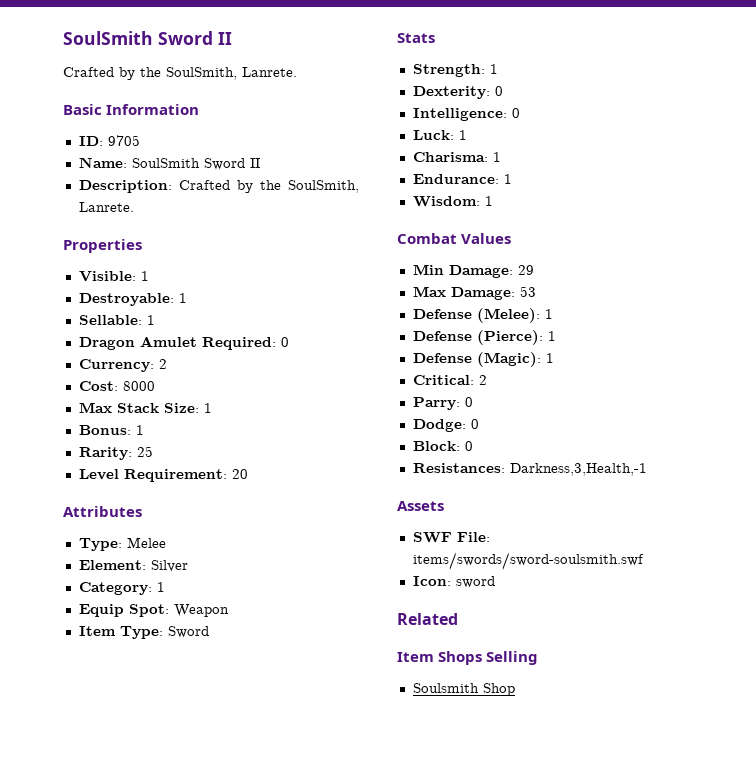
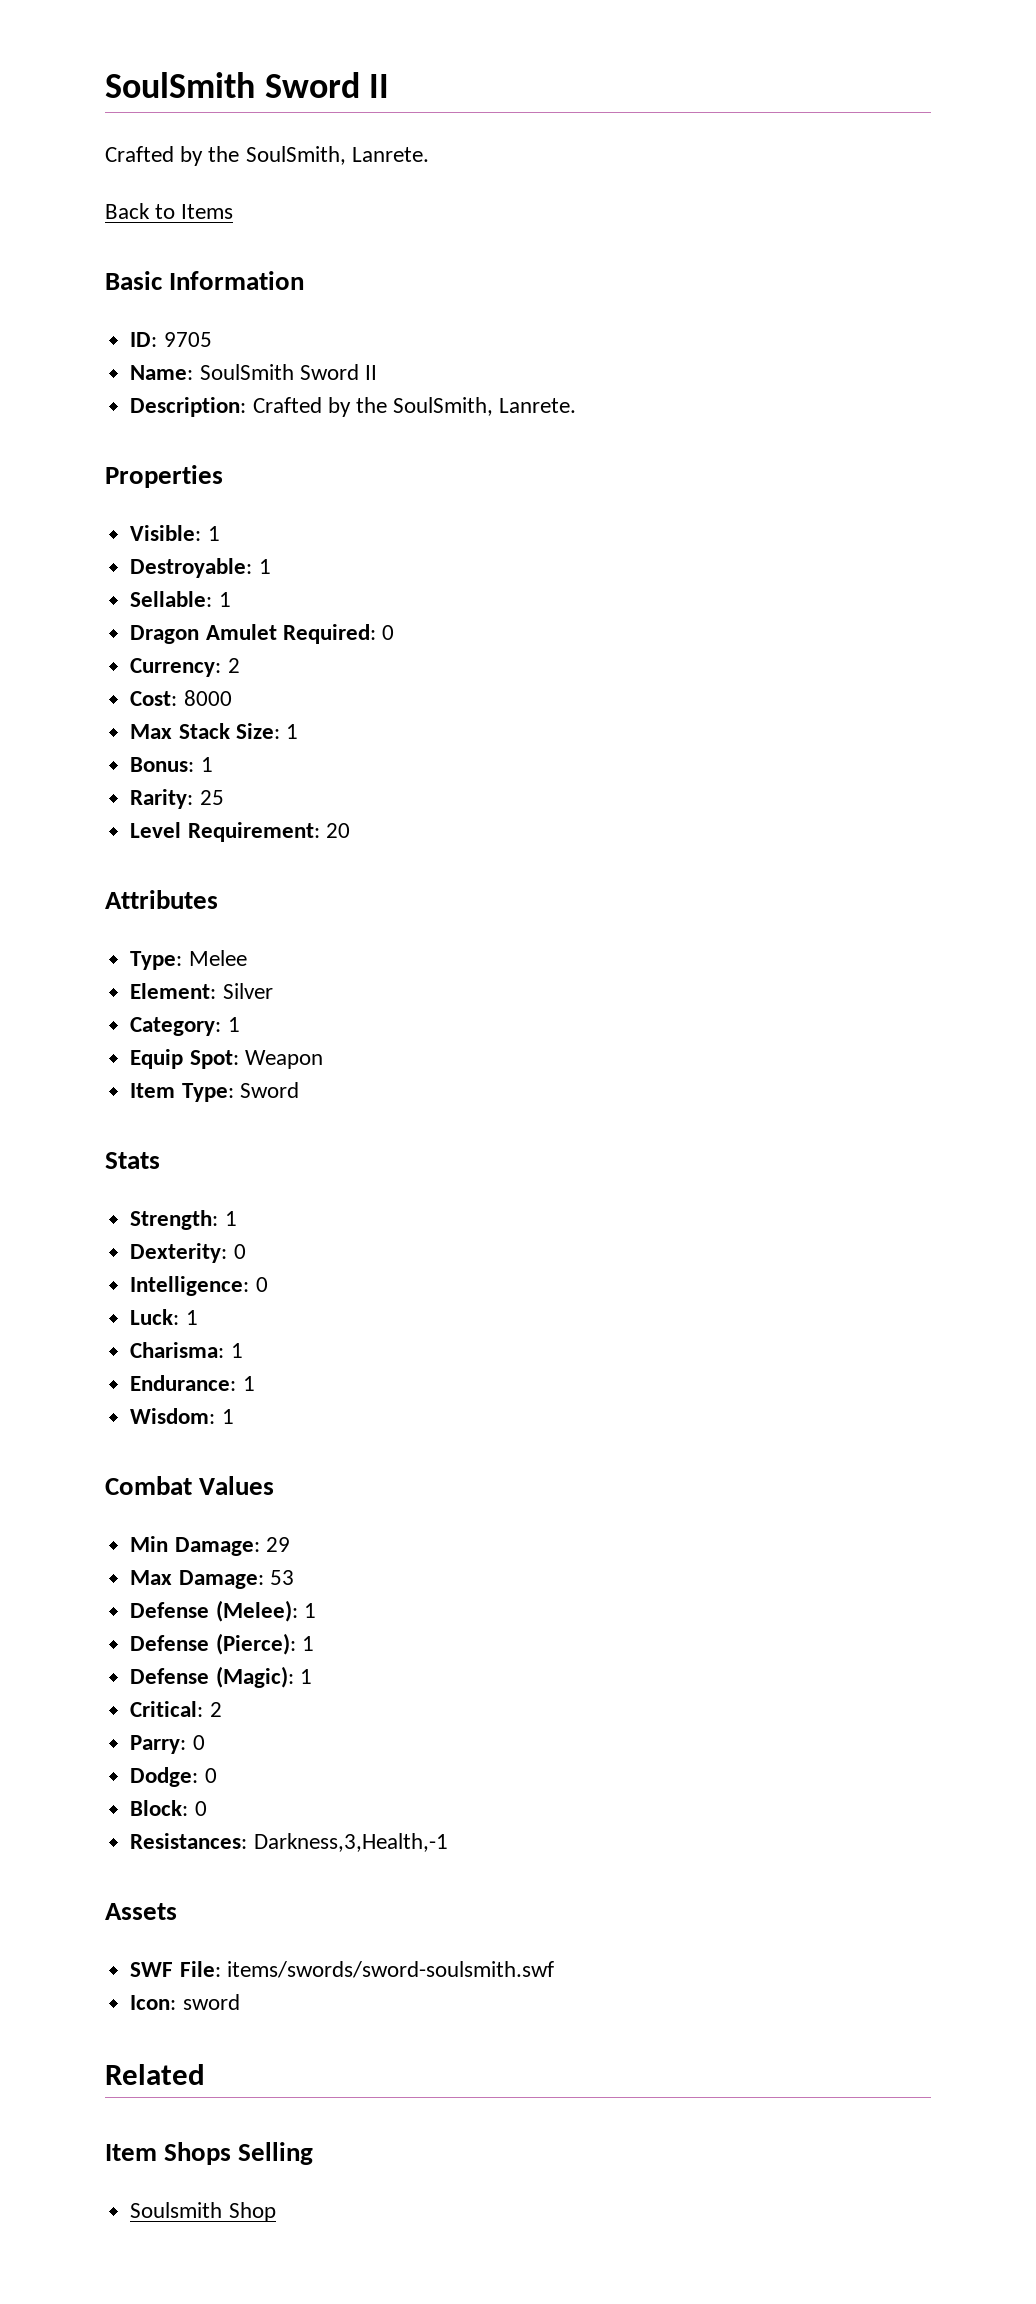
(297, 72) none -> [105,203,234,219] // Back to Items

